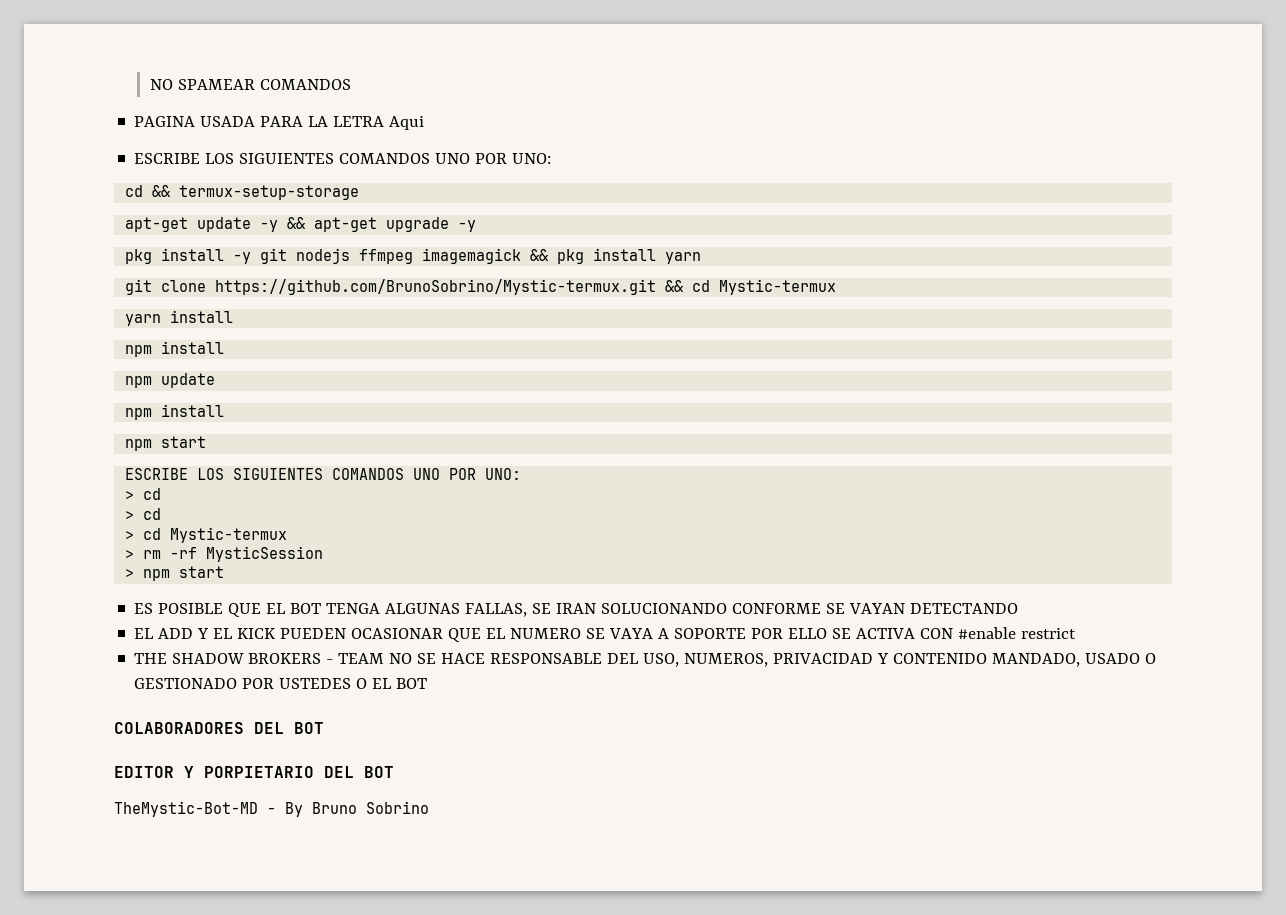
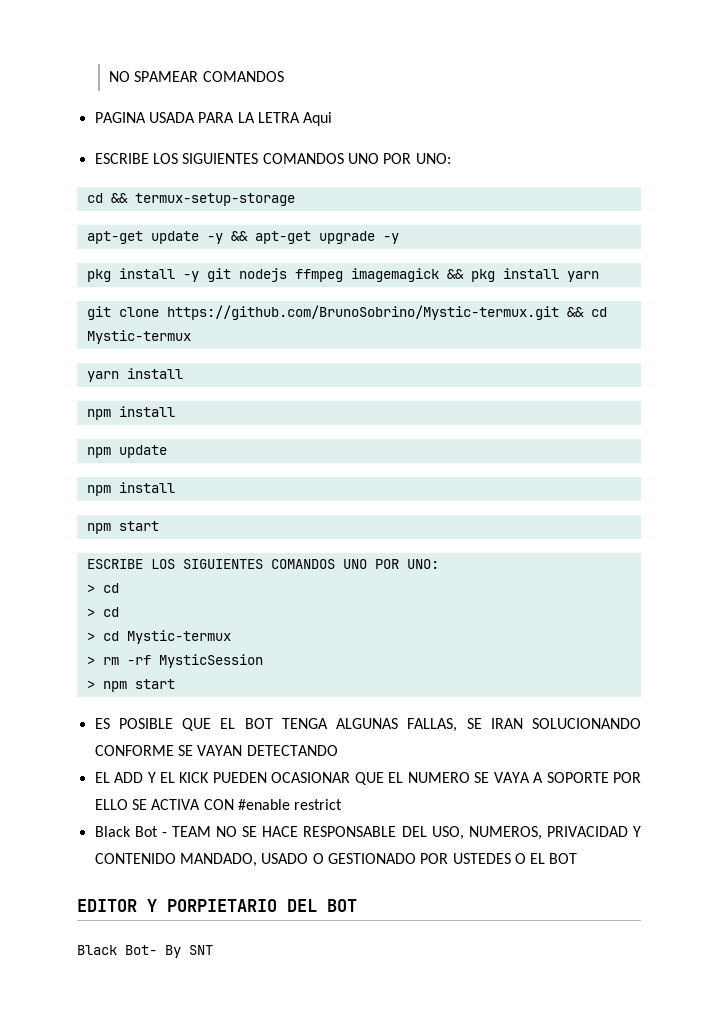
[134,653,322,664] THE SHADOW BROKERS -> [94,826,158,837] Black Bot
[114,722,324,734] // COLABORADORES DEL BOT -> (578, 858) none
[114,801,429,817] TheMystic-Bot-MD - By Bruno Sobrino -> [77,945,213,958] Black Bot- By SNT

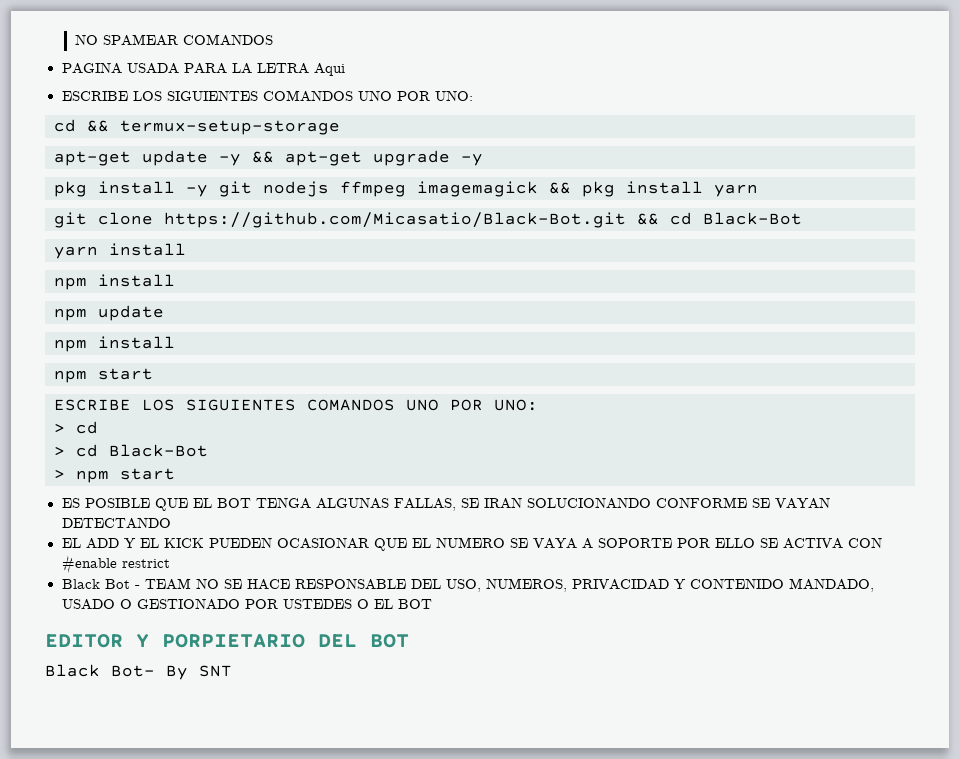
[166,305,559,320] https://github.com/BrunoSobrino/Mystic-termux.git -> [164,212,626,228] https://github.com/Micasatio/Black-Bot.git
[86,330,191,344] Mystic-termux -> [703,212,802,225] Black-Bot
[86,630,231,644] [86,654,263,668] // > cd Mystic-termux // > rm -rf MysticSession -> [109,444,208,457] Black-Bot

